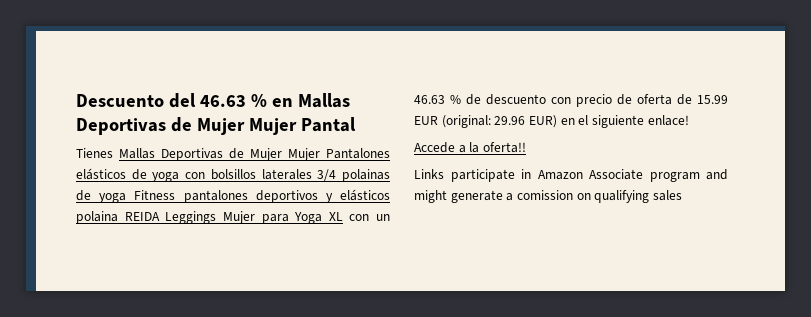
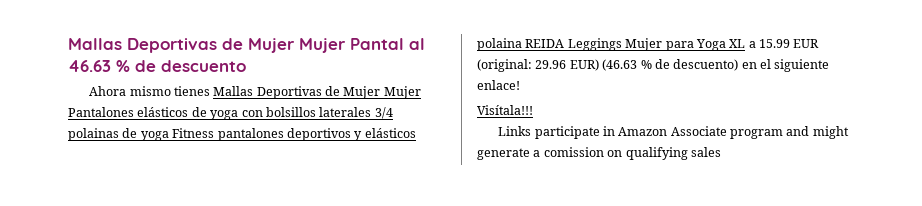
[76,93,293,108] Descuento del 46.63 % en -> (68, 44) none
[76,148,113,158] // Tienes -> [409,38,425,50] [68,60,246,72] [89,86,210,96] al 46.63 % de descuento // Ahora mismo tienes
[349,214,390,221] [414,94,692,107] con un 46.63 % de descuento con precio de oferta de -> [748,41,756,48] a
(557, 121) none -> [602,59,739,71] (46.63 % de descuento)
[414,142,526,153] Accede a la oferta!! -> [477,105,533,115] Visítala!!!

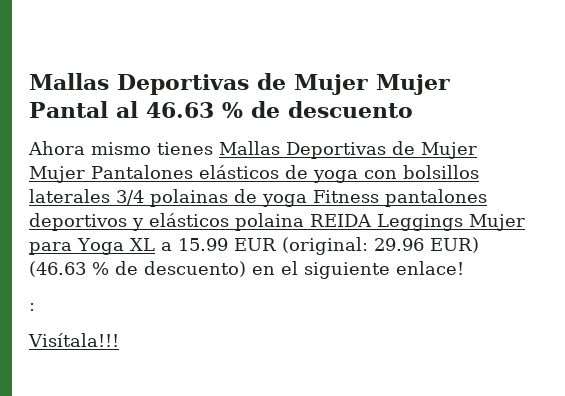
(520, 85) none -> [29,303,35,311] // :
[498,126,849,139] [477,147,721,160] // Links participate in Amazon Associate program and might generate a comission on qualifying sales -> (119, 340) none

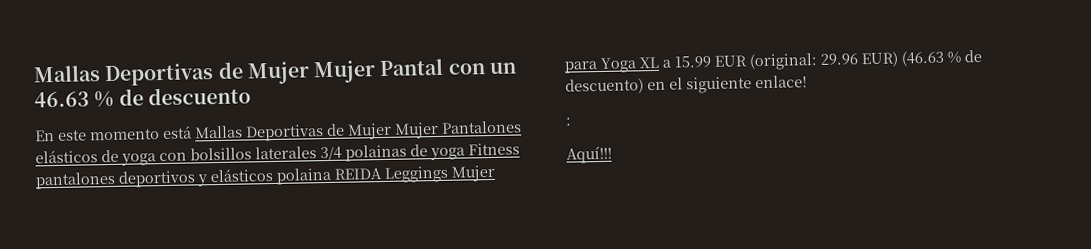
[115,101,138,118] al -> [447,61,517,75] con un
[28,141,213,155] Ahora mismo tienes -> [35,125,192,142] En este momento está
[28,333,119,347] Visítala!!! -> [566,145,612,164] Aquí!!!

